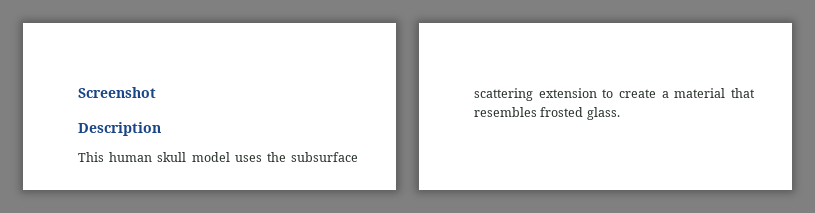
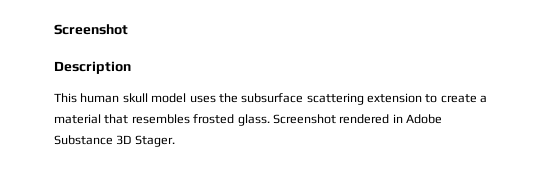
(620, 113) none -> [272,114,442,124] [54,135,175,147] Screenshot rendered in Adobe Substance 3D Stager.

